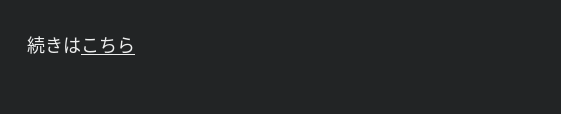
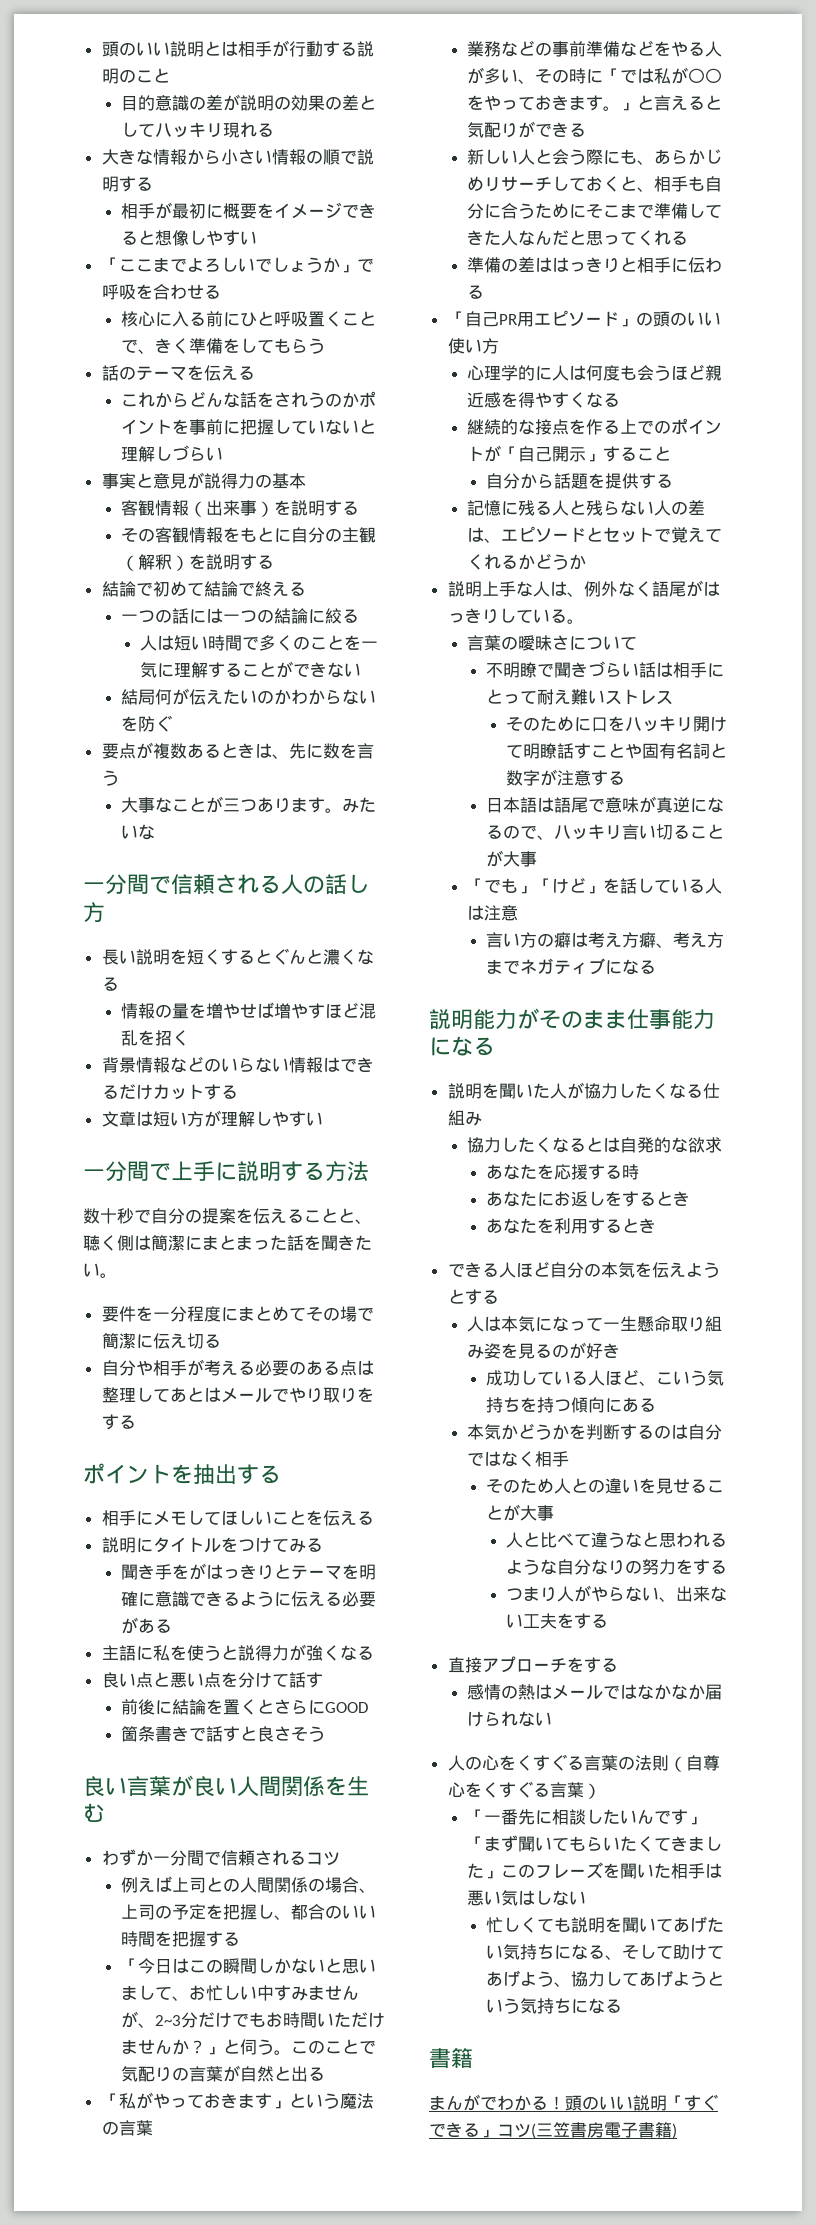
[27,36,135,54] 続きはこちら -> [101,40,374,57] [101,68,170,84] [121,94,377,111] [121,122,275,138] [101,149,374,165] [101,176,153,192] [121,202,377,219] [121,230,258,246] [101,257,374,273] [101,284,221,300] [121,311,377,327] [121,338,326,354] [101,365,255,381] [121,391,377,408] [121,419,377,435] [121,445,224,462] [101,472,306,489] [121,500,360,517] [121,527,377,543] [121,554,275,571] [101,581,306,597] [121,608,360,624] [140,635,379,651] [140,661,362,678] [121,688,377,705] [121,715,173,732] [101,742,374,759] [101,770,119,786] [121,796,377,813] [121,824,156,840] [83,874,369,894] [83,902,105,922] [101,948,374,965] [101,977,119,991] [121,1002,377,1019] [121,1030,190,1046] [101,1056,374,1073] [101,1084,238,1100] [101,1110,323,1127] [83,1161,369,1181] [83,1208,372,1224] [83,1235,372,1251] [83,1263,117,1278] [101,1306,374,1322] [101,1333,221,1349] [101,1359,374,1376] [101,1387,374,1403] [101,1414,136,1430] [83,1463,281,1484] [101,1510,374,1526] [101,1537,323,1553] [121,1563,377,1580] [121,1591,377,1607] [121,1617,173,1634] [101,1644,374,1661] [101,1672,323,1688] [121,1699,369,1715] [121,1726,326,1742] [83,1775,369,1797] [83,1803,105,1823] [101,1849,340,1866] [121,1876,377,1893] [121,1904,377,1920] [121,1931,241,1947] [121,1958,377,1974] [121,1985,360,2001] [121,2011,386,2028] [121,2039,377,2055] [121,2065,326,2082] [101,2092,374,2109] [101,2120,153,2136] [467,40,723,57] [467,67,723,84] [467,95,723,111] [467,121,587,138] [467,149,723,165] [467,176,723,192] [467,203,723,219] [467,230,689,246] [467,257,723,273] [467,285,485,299] [447,310,721,327] [447,338,499,354] [467,364,723,381] [467,392,621,408] [467,418,723,435] [467,445,672,462] [486,473,674,489] [467,500,706,516] [467,526,723,543] [467,553,587,570] [447,580,720,597] [447,608,584,624] [467,635,638,651] [486,661,725,678] [486,689,674,705] [505,716,727,732] [505,743,727,759] [505,769,625,786] [486,796,725,813] [486,824,725,840] [486,850,538,867] [467,877,723,894] [467,905,519,921] [486,932,725,948] [486,958,657,975] [429,1008,715,1030] [429,1036,495,1056] [447,1082,720,1099] [447,1110,482,1126] [467,1137,723,1153] [486,1164,640,1180] [486,1191,691,1207] [486,1218,657,1234] [447,1261,720,1278] [447,1289,499,1305] [467,1316,723,1332] [467,1342,621,1359] [486,1369,725,1386] [486,1397,657,1413] [467,1423,723,1440] [467,1451,570,1467] [486,1478,725,1494] [486,1504,555,1521] [505,1532,727,1548] [505,1559,727,1575] [505,1585,727,1602] [505,1613,608,1629] [447,1656,618,1673] [467,1684,723,1700] [467,1711,553,1727] [447,1754,720,1772] [447,1781,601,1799] [467,1809,706,1825] [467,1835,723,1852] [467,1862,723,1879] [467,1890,587,1906] [486,1916,725,1933] [486,1944,725,1960] [486,1970,725,1987] [486,1998,623,2014] [429,2048,473,2068] [429,2094,718,2111] [429,2122,677,2139] 頭のいい説明とは相手が行動する説明のこと // 目的意識の差が説明の効果の差としてハッキリ現れる // 大きな情報から小さい情報の順で説明する // 相手が最初に概要をイメージできると想像しやすい // 「ここまでよろしいでしょうか」で呼吸を合わせる // 核心に入る前にひと呼吸置くことで、きく準備をしてもらう // 話のテーマを伝える // これからどんな話をされうのかポイントを事前に把握していないと理解しづらい // 事実と意見が説得力の基本 // 客観情報（出来事）を説明する // その客観情報をもとに自分の主観（解釈）を説明する // 結論で初めて結論で終える // 一つの話には一つの結論に絞る // 人は短い時間で多くのことを一気に理解することができない // 結局何が伝えたいのかわからないを防ぐ // 要点が複数あるときは、先に数を言う // 大事なことが三つあります。みたいな // 一分間で信頼される人の話し方 // 長い説明を短くするとぐんと濃くなる // 情報の量を増やせば増やすほど混乱を招く // 背景情報などのいらない情報はできるだけカットする // 文章は短い方が理解しやすい // 一分間で上手に説明する方法 // 数十秒で自分の提案を伝えることと、聴く側は簡潔にまとまった話を聞きたい。 // 要件を一分程度にまとめてその場で簡潔に伝え切る // 自分や相手が考える必要のある点は整理してあとはメールでやり取りをする // ポイントを抽出する // 相手にメモしてほしいことを伝える // 説明にタイトルをつけてみる // 聞き手をがはっきりとテーマを明確に意識できるように伝える必要がある // 主語に私を使うと説得力が強くなる // 良い点と悪い点を分けて話す // 前後に結論を置くとさらにGOOD // 箇条書きで話すと良さそう // 良い言葉が良い人間関係を生む // わずか一分間で信頼されるコツ // 例えば上司との人間関係の場合、上司の予定を把握し、都合のいい時間を把握する // 「今日はこの瞬間しかないと思いまして、お忙しい中すみませんが、2~3分だけでもお時間いただけませんか？」と伺う。このことで気配りの言葉が自然と出る // 「私がやっておきます」という魔法の言葉 // 業務などの事前準備などをやる人が多い、その時に「では私が〇〇をやっておきます。」と言えると気配りができる // 新しい人と会う際にも、あらかじめリサーチしておくと、相手も自分に合うためにそこまで準備してきた人なんだと思ってくれる // 準備の差ははっきりと相手に伝わる // 「自己PR用エピソード」の頭のいい使い方 // 心理学的に人は何度も会うほど親近感を得やすくなる // 継続的な接点を作る上でのポイントが「自己開示」すること // 自分から話題を提供する // 記憶に残る人と残らない人の差は、エピソードとセットで覚えてくれるかどうか // 説明上手な人は、例外なく語尾がはっきりしている。 // 言葉の曖昧さについて // 不明瞭で聞きづらい話は相手にとって耐え難いストレス // そのために口をハッキリ開けて明瞭話すことや固有名詞と数字が注意する // 日本語は語尾で意味が真逆になるので、ハッキリ言い切ることが大事 // 「でも」「けど」を話している人は注意 // 言い方の癖は考え方癖、考え方までネガティブになる // 説明能力がそのまま仕事能力になる // 説明を聞いた人が協力したくなる仕組み // 協力したくなるとは自発的な欲求 // あなたを応援する時 // あなたにお返しをするとき // あなたを利用するとき // できる人ほど自分の本気を伝えようとする // 人は本気になって一生懸命取り組み姿を見るのが好き // 成功している人ほど、こいう気持ちを持つ傾向にある // 本気かどうかを判断するのは自分ではなく相手 // そのため人との違いを見せることが大事 // 人と比べて違うなと思われるような自分なりの努力をする // つまり人がやらない、出来ない工夫をする // 直接アプローチをする // 感情の熱はメールではなかなか届けられない // 人の心をくすぐる言葉の法則（自尊心をくすぐる言葉） // 「一番先に相談したいんです」「まず聞いてもらいたくてきました」このフレーズを聞いた相手は悪い気はしない // 忙しくても説明を聞いてあげたい気持ちになる、そして助けてあげよう、協力してあげようという気持ちになる // 書籍 // まんがでわかる！頭のいい説明「すぐできる」コツ(三笠書房電子書籍)

